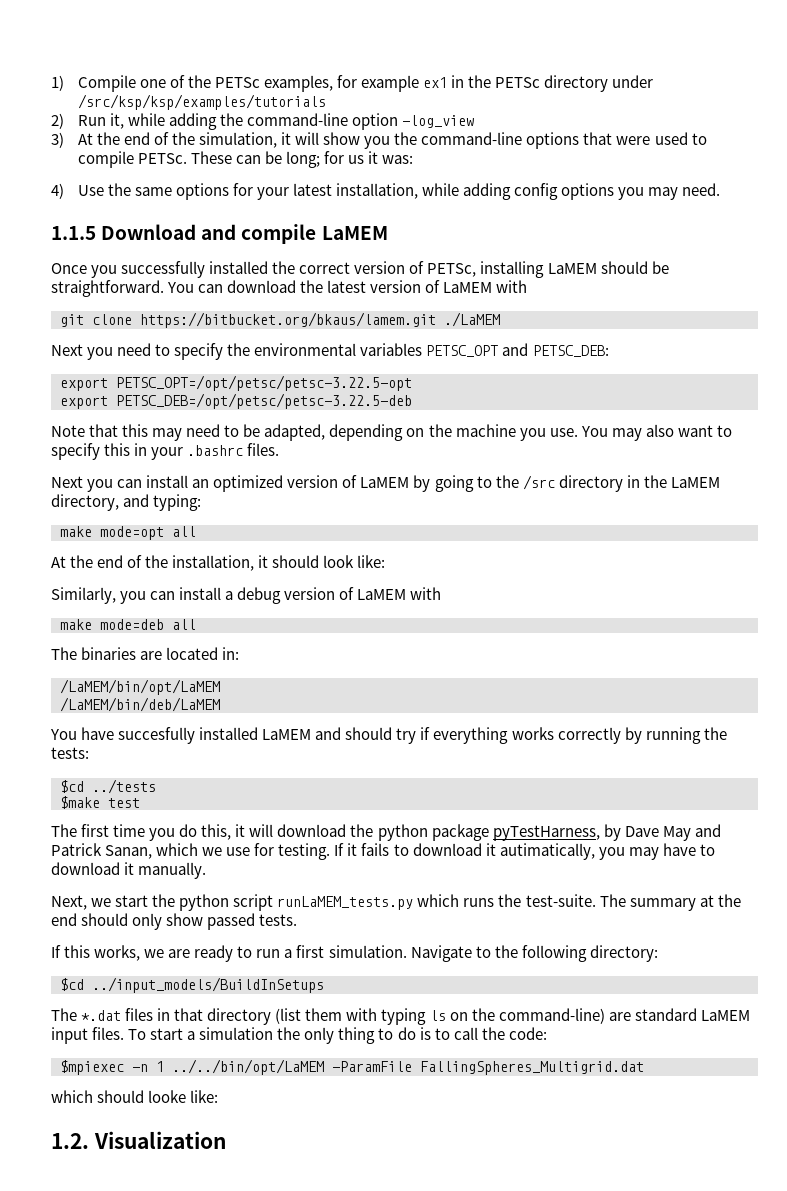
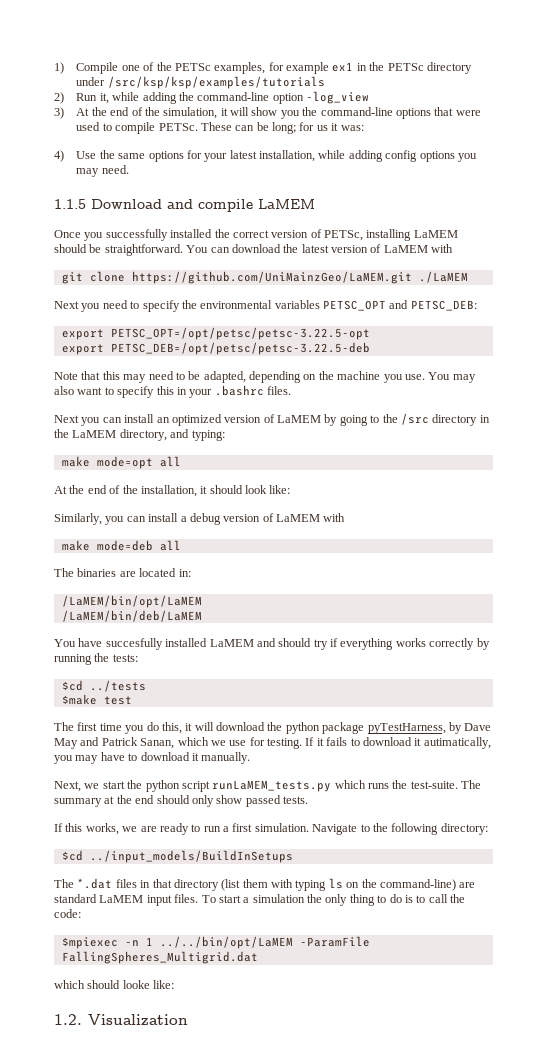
[140,312,436,328] https://bitbucket.org/bkaus/lamem.git -> [131,271,412,284] https://github.com/UniMainzGeo/LaMEM.git

